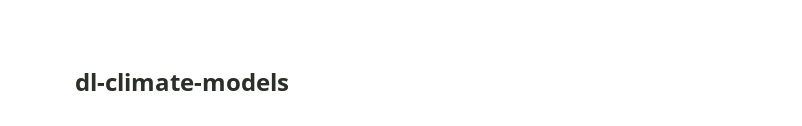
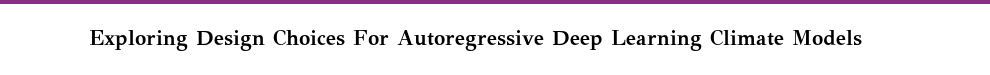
[75,73,289,91] dl-climate-models -> [89,29,862,51] Exploring Design Choices For Autoregressive Deep Learning Climate Models

